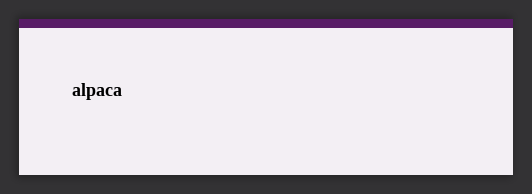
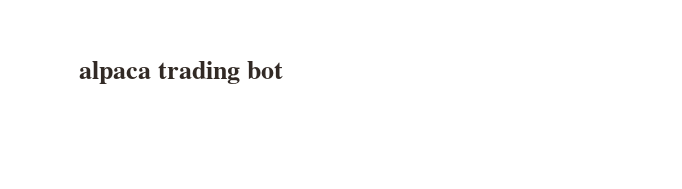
(122, 91) none -> [158,61,284,84] trading bot

